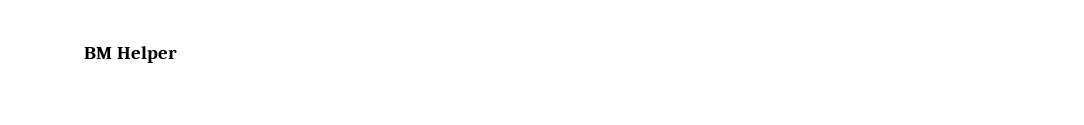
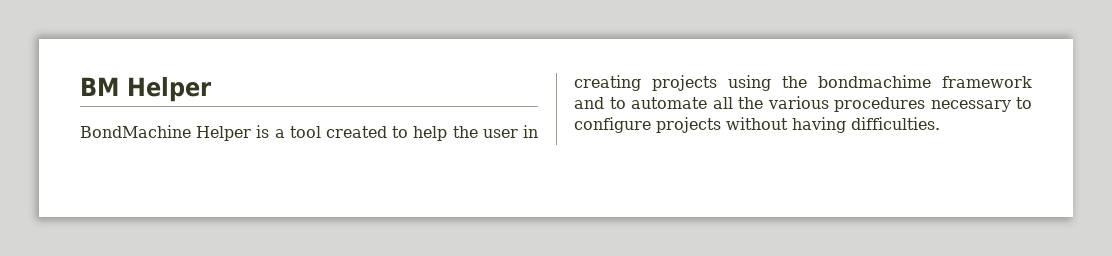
(177, 54) none -> [80,125,538,141] [574,75,1032,91] [574,96,1032,112] [574,117,940,133] // BondMachine Helper is a tool created to help the user in creating projects using the bondmachime framework and to automate all the various procedures necessary to configure projects without having difficulties.

